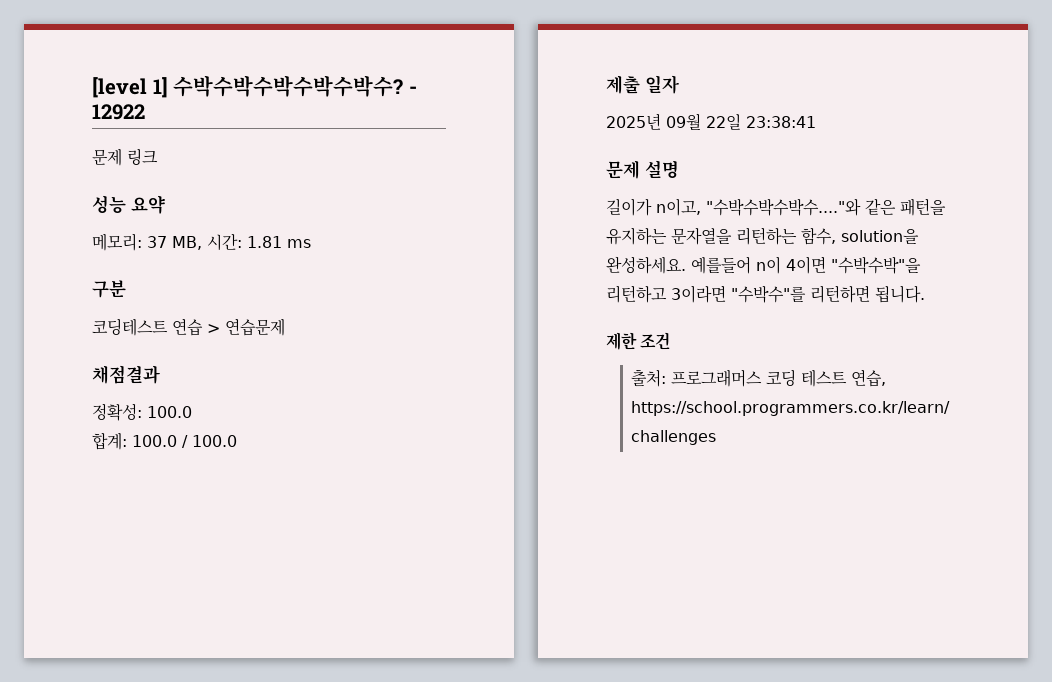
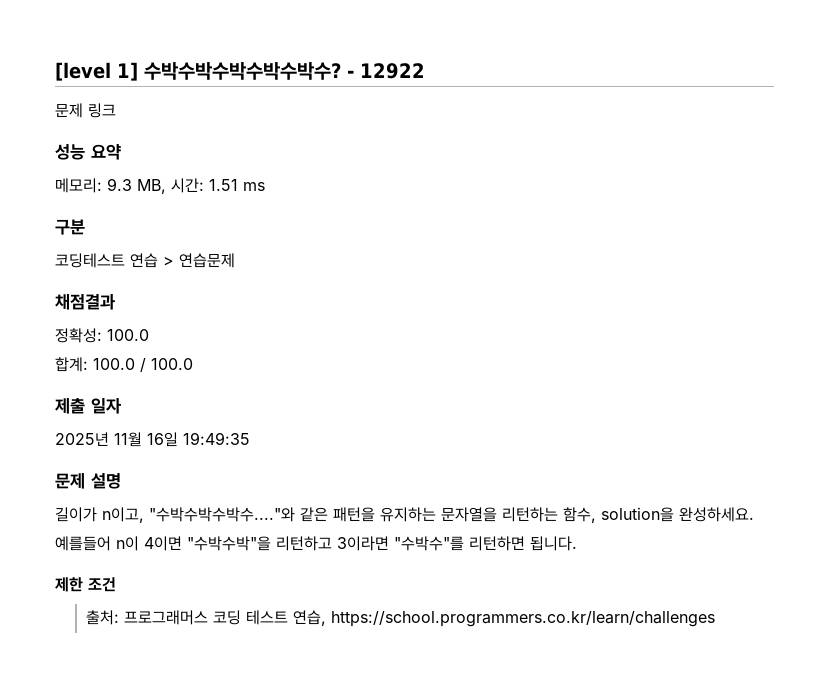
[147,236,167,248] 37 -> [107,178,132,191] 9.3
[247,236,282,248] 1.81 -> [209,179,238,191] 1.51
[666,113,816,130] 09월 22일 23:38:41 -> [114,432,250,447] 11월 16일 19:49:35

